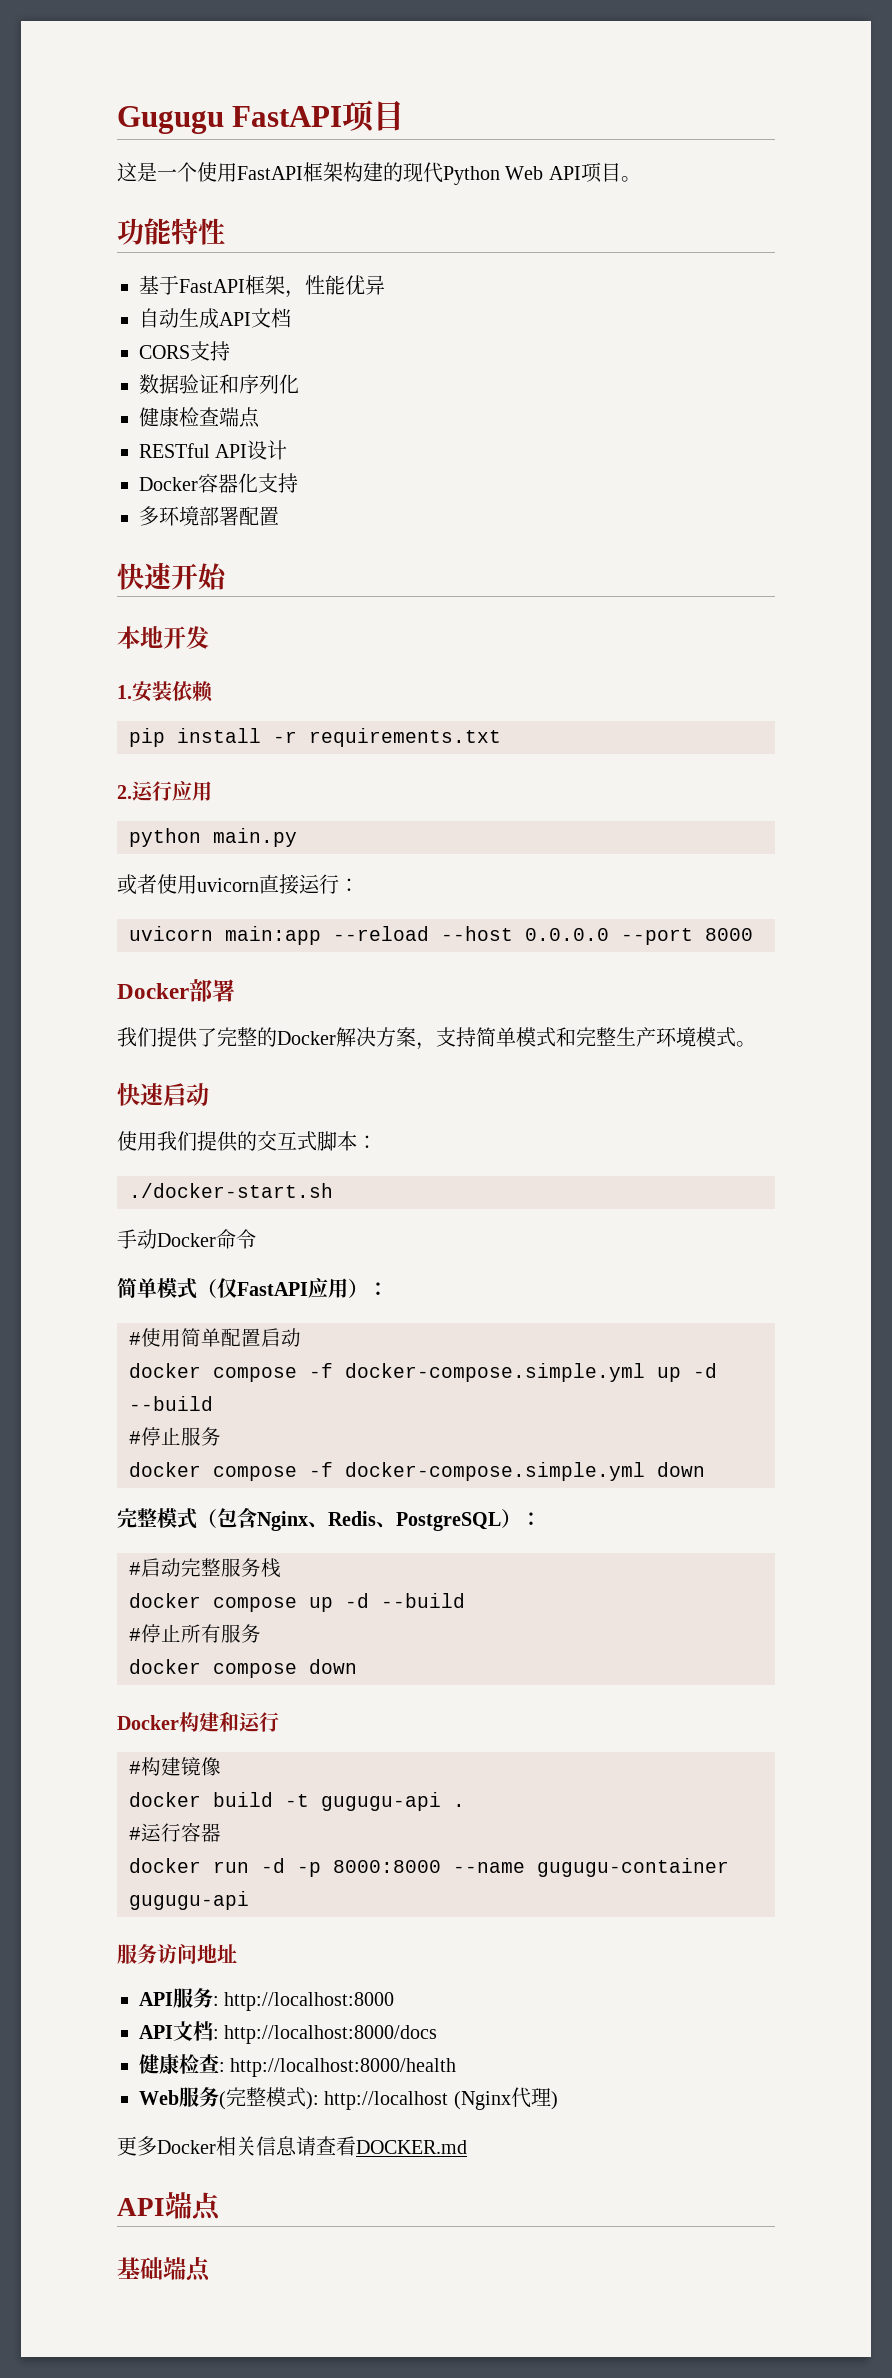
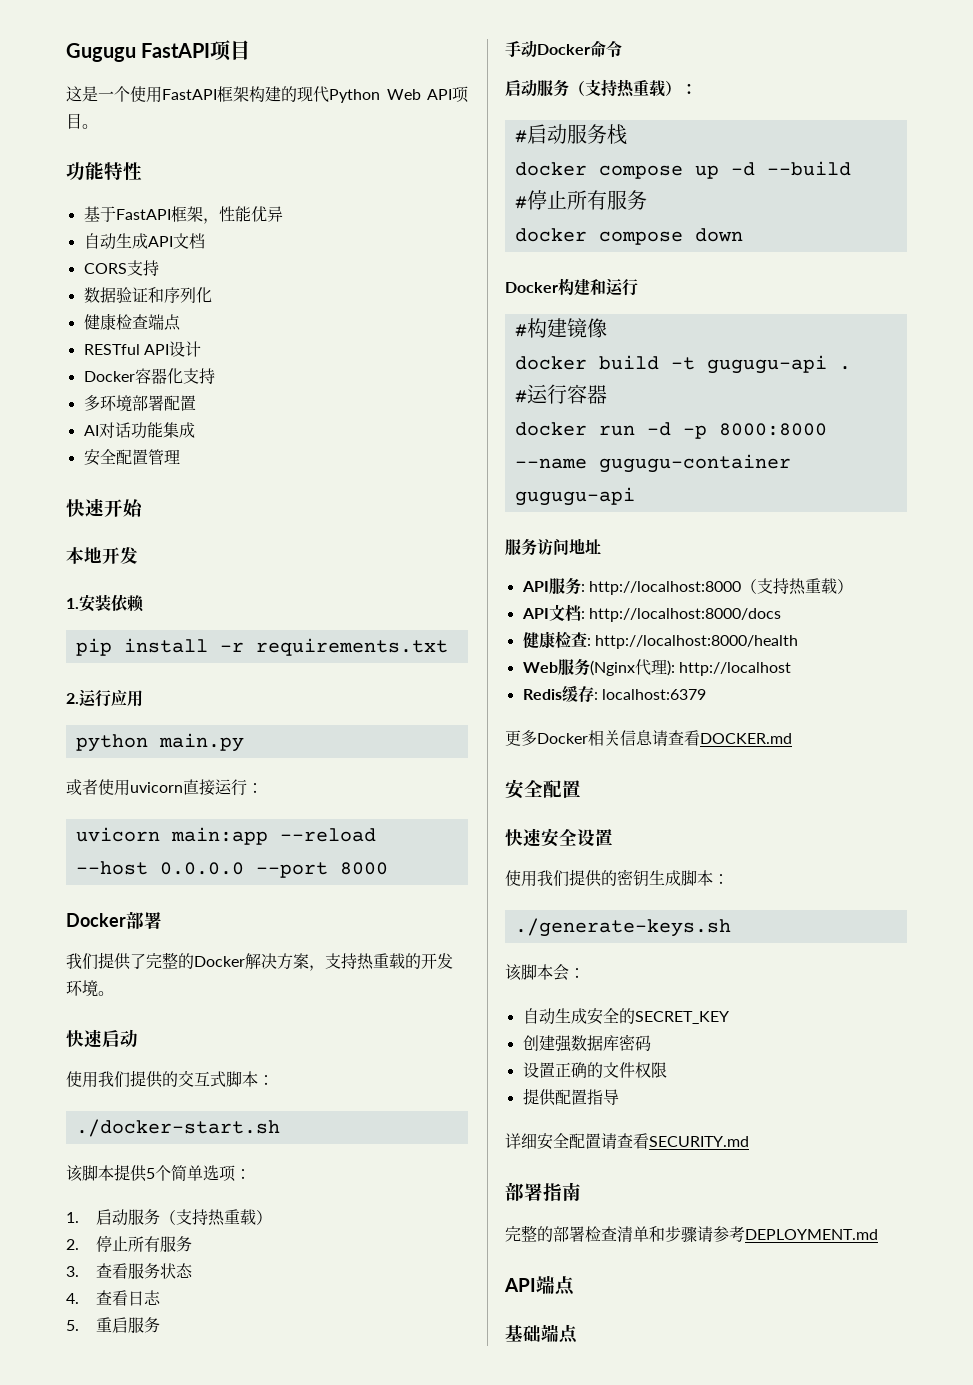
(279, 516) none -> [83,422,195,439] [83,449,180,466] // AI对话功能集成 // 安全配置管理
[476,1027,736,1047] 简单模式和完整生产环境模式 -> [357,953,453,970] [66,980,98,997] 热重载的开发环境
[117,1229,256,1249] [117,1278,388,1299] [129,1328,301,1347] [129,1363,717,1382] [129,1396,213,1411] [129,1427,221,1446] [129,1462,705,1481] [117,1507,501,1531] 手动Docker命令 // 简单模式（仅FastAPI应用）： // #使用简单配置启动 // docker compose -f docker-compose.simple.yml up -d --build // #停止服务 // docker compose -f docker-compose.simple.yml down // 完整模式（包含Nginx、Redis、PostgreSQL -> [66,1164,251,1182] [66,1209,273,1226] [66,1235,193,1252] [66,1263,194,1279] [66,1290,162,1306] [66,1317,161,1333] [505,40,622,58] [505,79,666,97] 该脚本提供5个简单选项： // 1.启动服务（支持热重载） // 2.停止所有服务 // 3.查看服务状态 // 4.查看日志 // 5.重启服务 // 手动Docker命令 // 启动服务（支持热重载
[181,1558,221,1577] 完整 -> (567, 134) none
(395, 2001) none -> [740,578,853,595] （支持热重载）
[219,2087,558,2110] (完整模式): http://localhost (Nginx代理) -> [589,659,791,676] [522,685,706,702] (Nginx代理): http://localhost // Redis缓存: localhost:6379
(467, 2147) none -> [505,779,581,799] [505,828,613,847] [505,869,729,887] [514,918,731,937] [505,964,585,981] [522,1008,729,1025] [522,1034,651,1052] [522,1062,667,1078] [522,1088,619,1106] [505,1133,749,1150] [505,1182,581,1201] [505,1225,878,1243] // 安全配置 // 快速安全设置 // 使用我们提供的密钥生成脚本： // ./generate-keys.sh // 该脚本会： // 自动生成安全的SECRET_KEY // 创建强数据库密码 // 设置正确的文件权限 // 提供配置指导 // 详细安全配置请查看SECURITY.md // 部署指南 // 完整的部署检查清单和步骤请参考DEPLOYMENT.md

